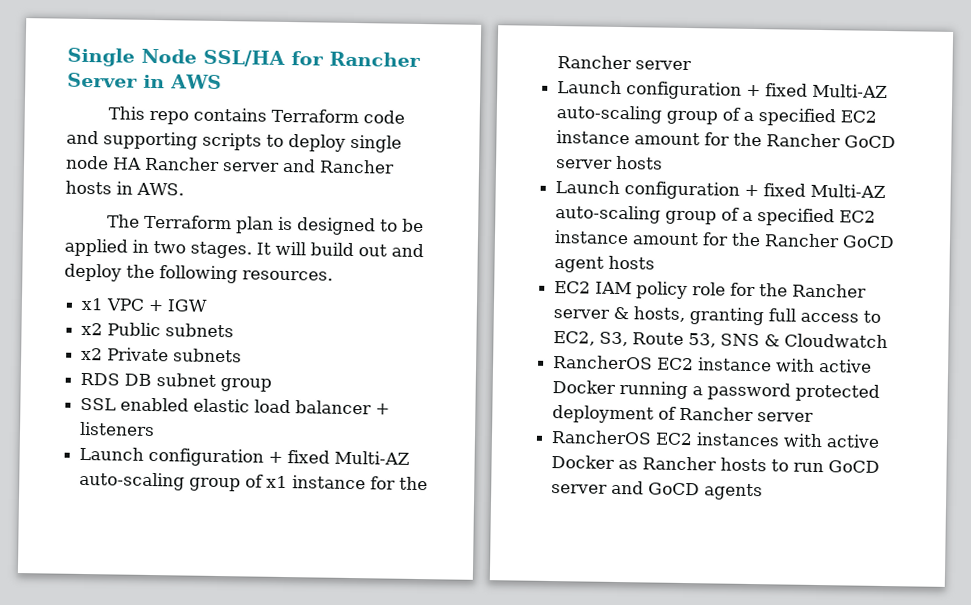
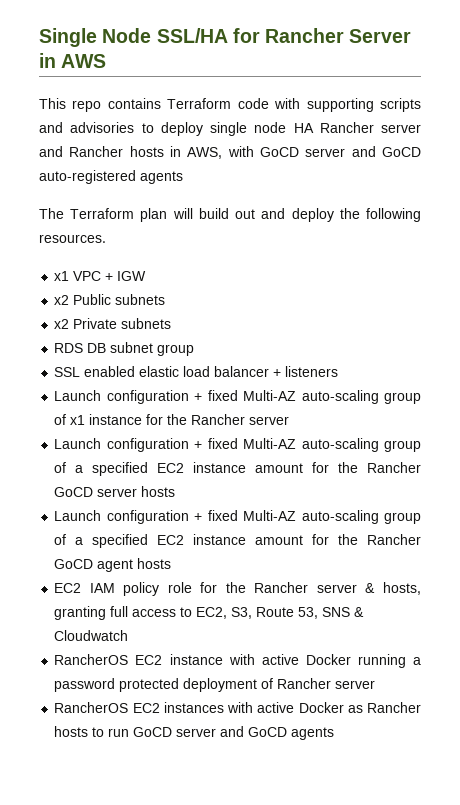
[66,130,99,145] and -> [274,98,301,109] with
(262, 141) none -> [39,122,135,133] and advisories
[136,182,184,196] [107,214,424,236] [64,238,271,259] AWS. // The Terraform plan is designed to be applied in two stages. It -> [187,146,421,159] [39,170,183,184] [39,208,168,222] AWS, with GoCD server and GoCD auto-registered agents // The Terraform plan

